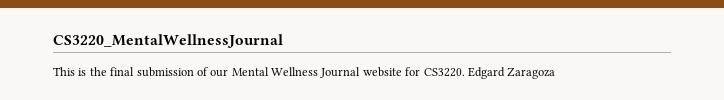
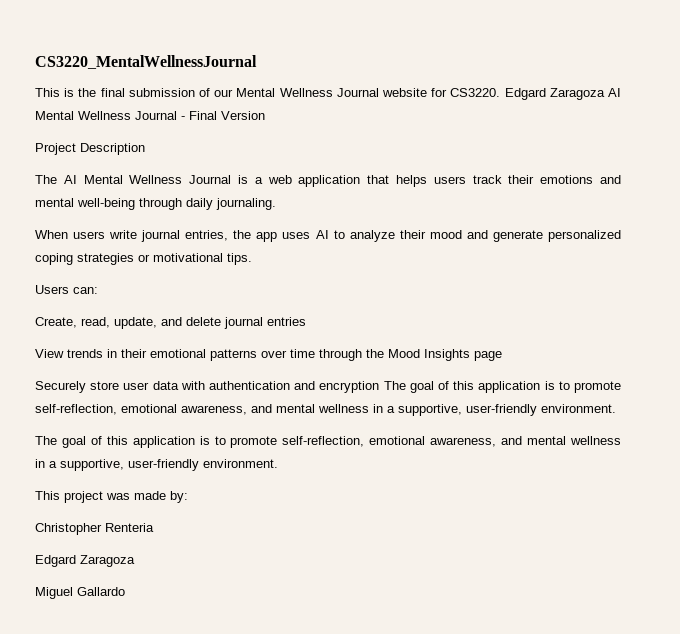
(556, 73) none -> [608,88,621,97] [35,111,265,120] [35,143,145,155] [35,175,621,187] [35,198,276,210] [35,230,621,242] [35,253,252,265] [35,285,98,294] [35,317,306,329] [35,349,502,361] [35,381,621,393] [35,404,616,416] [35,436,621,448] [35,459,278,471] [35,491,188,503] [35,523,154,535] [35,555,135,567] [35,587,125,599] AI Mental Wellness Journal - Final Version // Project Description // The AI Mental Wellness Journal is a web application that helps users track their emotions and mental well-being through daily journaling. // When users write journal entries, the app uses AI to analyze their mood and generate personalized coping strategies or motivational tips. // Users can: // Create, read, update, and delete journal entries // View trends in their emotional patterns over time through the Mood Insights page // Securely store user data with authentication and encryption The goal of this application is to promote self-reflection, emotional awareness, and mental wellness in a supportive, user-friendly environment. // The goal of this application is to promote self-reflection, emotional awareness, and mental wellness in a supportive, user-friendly environment. // This project was made by: // Christopher Renteria // Edgard Zaragoza // Miguel Gallardo

